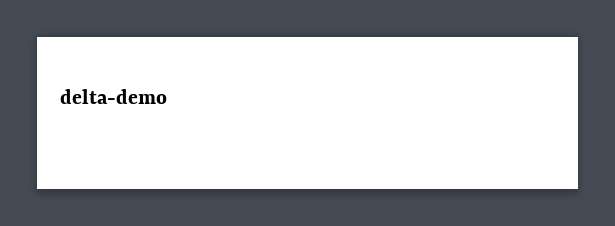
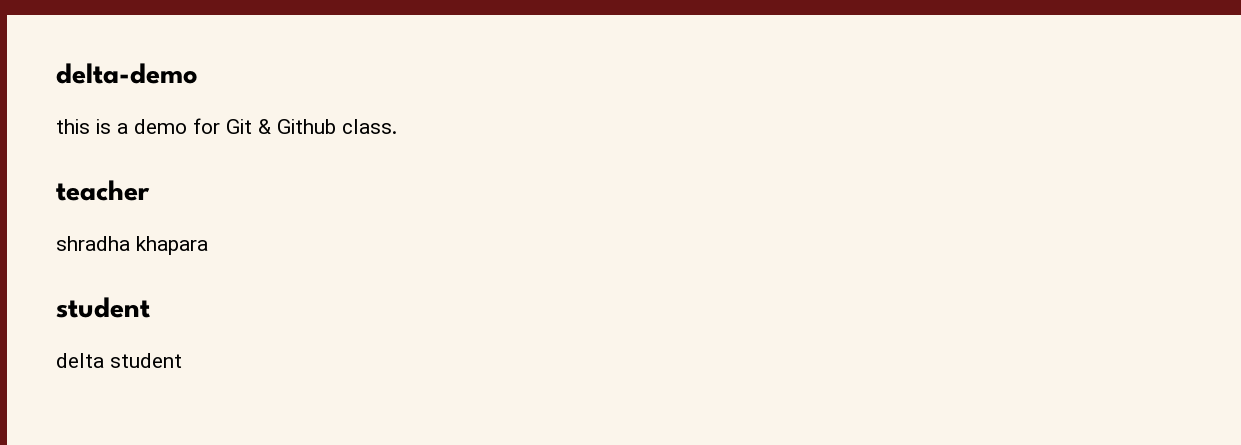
(167, 96) none -> [56,118,397,134] [56,180,150,201] [56,236,208,255] [56,297,150,318] [56,353,182,368] // this is a demo for Git & Github class. // teacher // shradha khapara // student // delta student

